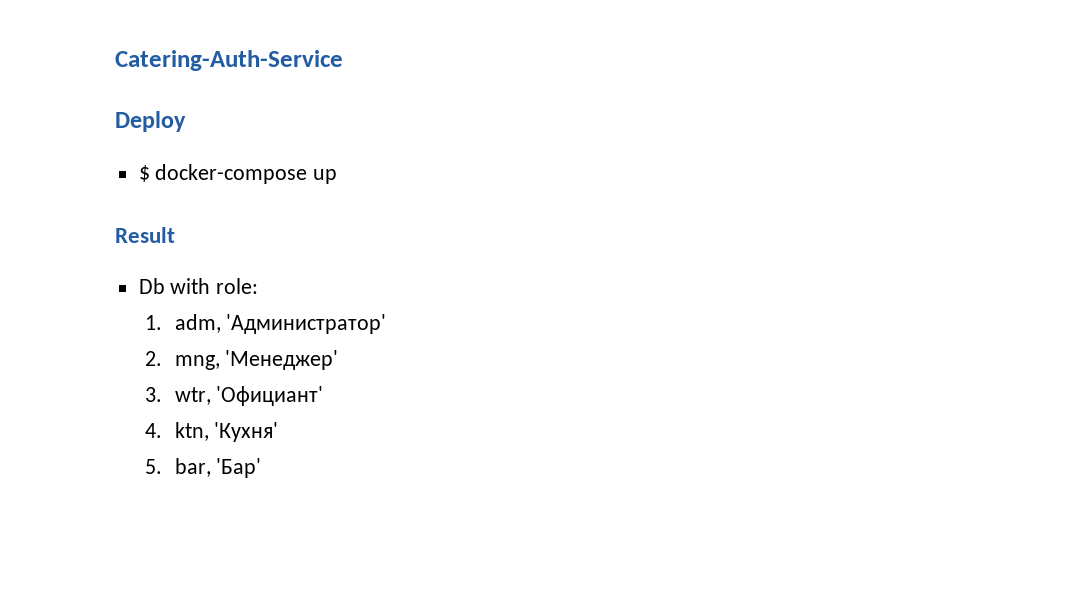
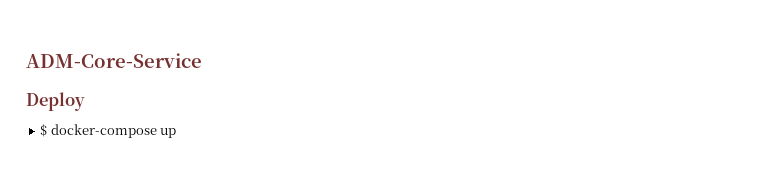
[115,50,343,71] Catering-Auth-Service -> [26,53,202,68] ADM-Core-Service
[115,227,175,243] [138,278,259,294] [144,314,387,334] [144,350,339,370] [144,386,324,406] [144,422,279,442] [144,458,262,478] // Result // Db with role: // 1. adm, 'Администратор' // 2. mng, 'Менеджер' // 3. wtr, 'Официант' // 4. ktn, 'Кухня' // 5. bar, 'Бар' -> (177, 133) none

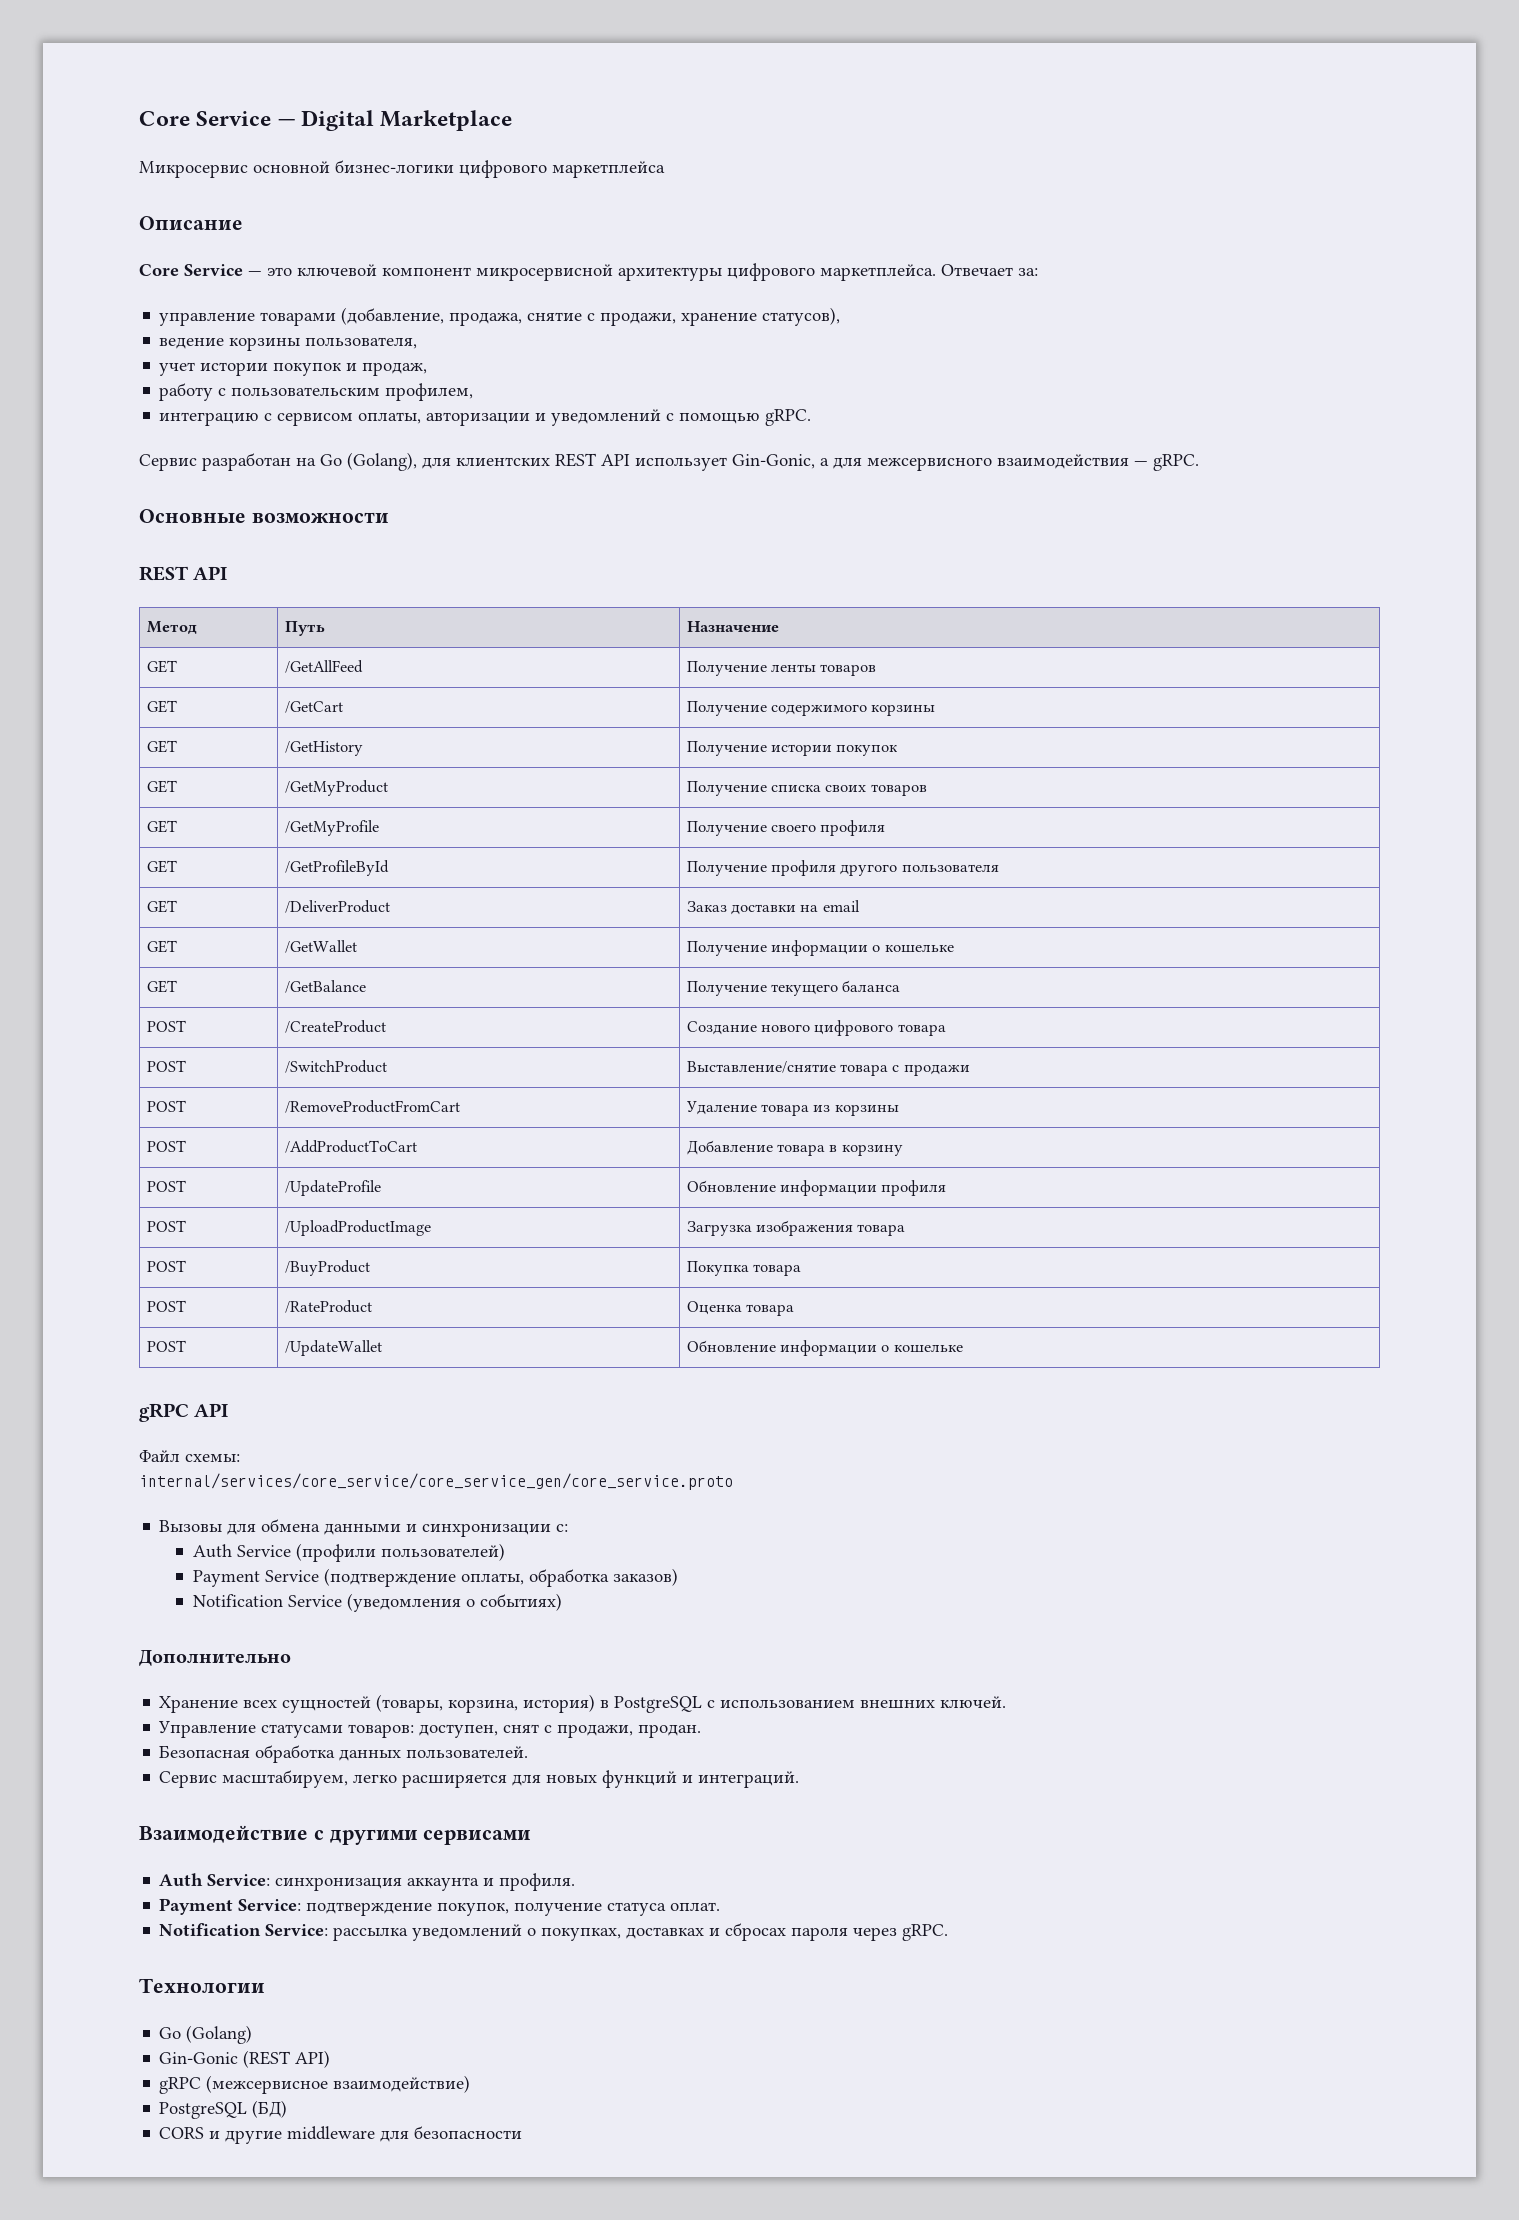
[26,53,202,68] [26,92,85,111] [40,124,177,138] ADM-Core-Service // Deploy // $ docker-compose up -> [139,110,513,131] [139,160,665,178] [139,216,243,230] [139,263,1038,281] [159,307,841,326] [159,337,418,351] [159,362,428,376] [159,383,474,401] [159,409,812,426] [139,452,1199,471] [139,509,389,523] [139,566,228,581] [146,621,197,635] [284,621,325,636] [686,621,779,632] [146,660,177,673] [284,660,363,673] [686,661,877,676] [146,700,177,713] [284,701,343,713] [686,701,936,716] [146,740,177,753] [284,741,363,756] [686,741,899,756] [146,780,177,793] [284,780,388,796] [686,781,927,796] [146,820,177,833] [284,820,379,836] [686,820,886,836] [146,860,177,873] [284,860,389,876] [686,860,999,876] [146,900,177,913] [284,900,390,913] [686,900,860,915] [146,940,177,953] [284,940,357,953] [686,940,954,956] [146,980,177,993] [284,980,366,993] [686,980,901,996] [146,1020,186,1032] [284,1020,386,1033] [686,1020,946,1036] [146,1060,186,1072] [284,1060,387,1073] [686,1061,970,1076] [146,1100,186,1112] [284,1100,460,1113] [685,1101,899,1116] [146,1140,186,1152] [284,1140,417,1153] [686,1140,903,1156] [146,1180,186,1192] [284,1180,381,1196] [686,1180,947,1196] [146,1220,186,1232] [284,1220,431,1236] [686,1220,906,1236] [146,1260,186,1272] [284,1260,370,1276] [686,1261,801,1276] [146,1300,186,1312] [284,1300,372,1313] [686,1301,794,1316] [146,1340,186,1352] [284,1340,382,1356] [686,1340,963,1356] [139,1403,229,1422] [139,1450,240,1462] [139,1473,733,1490] [159,1519,569,1537] [192,1543,505,1562] [192,1568,678,1587] [192,1593,562,1612] [139,1650,291,1666] [159,1694,1007,1713] [158,1721,702,1738] [159,1745,529,1763] [159,1770,800,1788] [139,1825,532,1845] [159,1873,576,1891] [159,1898,721,1916] [159,1923,949,1941] [139,1978,265,1993] [159,2025,253,2044] [159,2050,331,2068] [159,2075,471,2094] [159,2100,288,2119] [159,2126,523,2144] Core Service — Digital Marketplace // Микросервис основной бизнес-логики цифрового маркетплейса // Описание // Core Service — это ключевой компонент микросервисной архитектуры цифрового маркетплейса. Отвечает за: // управление товарами (добавление, продажа, снятие с продажи, хранение статусов), // ведение корзины пользователя, // учет истории покупок и продаж, // работу с пользовательским профилем, // интеграцию с сервисом оплаты, авторизации и уведомлений с помощью gRPC. // Сервис разработан на Go (Golang), для клиентских REST API использует Gin-Gonic, а для межсервисного взаимодействия — gRPC. // Основные возможности // REST API // Метод | Путь | Назначение // GET | /GetAllFeed | Получение ленты товаров // GET | /GetCart | Получение содержимого корзины // GET | /GetHistory | Получение истории покупок // GET | /GetMyProduct | Получение списка своих товаров // GET | /GetMyProfile | Получение своего профиля // GET | /GetProfileById | Получение профиля другого пользователя // GET | /DeliverProduct | Заказ доставки на email // GET | /GetWallet | Получение информации о кошельке // GET | /GetBalance | Получение текущего баланса // POST | /CreateProduct | Создание нового цифрового товара // POST | /SwitchProduct | Выставление/снятие товара с продажи // POST | /RemoveProductFromCart | Удаление товара из корзины // POST | /AddProductToCart | Добавление товара в корзину // POST | /UpdateProfile | Обновление информации профиля // POST | /UploadProductImage | Загрузка изображения товара // POST | /BuyProduct | Покупка товара // POST | /RateProduct | Оценка товара // POST | /UpdateWallet | Обновление информации о кошельке // gRPC API // Файл схемы: // internal/services/core_service/core_service_gen/core_service.proto // Вызовы для обмена данными и синхронизации с: // Auth Service (профили пользователей) // Payment Service (подтверждение оплаты, обработка заказов) // Notification Service (уведомления о событиях) // Дополнительно // Хранение всех сущностей (товары, корзина, история) в PostgreSQL с использованием внешних ключей. // Управление статусами товаров: доступен, снят с продажи, продан. // Безопасная обработка данных пользователей. // Сервис масштабируем, легко расширяется для новых функций и интеграций. // Взаимодействие с другими сервисами // Auth Service: синхронизация аккаунта и профиля. // Payment Service: подтверждение покупок, получение статуса оплат. // Notification Service: рассылка уведомлений о покупках, доставках и сбросах пароля через gRPC. // Технологии // Go (Golang) // Gin-Gonic (REST API) // gRPC (межсервисное взаимодействие) // PostgreSQL (БД) // CORS и другие middleware для безопасности

